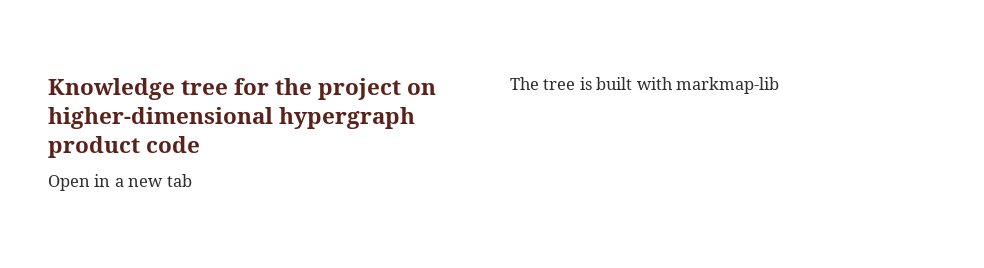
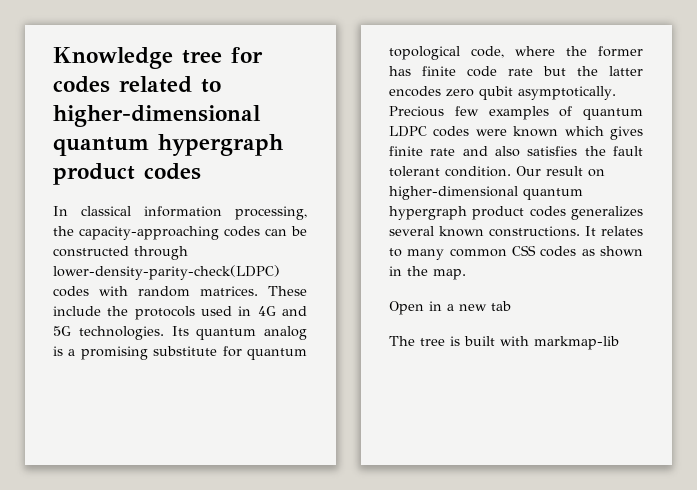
[275,78,402,100] the project -> [53,76,221,93] [53,105,261,127] [53,134,284,156] [53,163,201,185] [53,206,307,220] [53,226,307,240] [53,246,188,260] [53,265,280,280] [53,286,307,297] [53,306,308,320] [53,326,307,340] [53,346,307,360] [389,46,643,60] [389,66,643,77] [389,86,616,100] [389,106,643,120] [389,126,643,140] [389,146,643,157] [389,166,583,177] codes related to higher-dimensional quantum hypergraph product codes // In classical information processing, the capacity-approaching codes can be constructed through lower-density-parity-check(LDPC) codes with random matrices. These include the protocols used in 4G and 5G technologies. Its quantum analog is a promising substitute for quantum topological code, where the former has finite code rate but the latter encodes zero qubit asymptotically. Precious few examples of quantum LDPC codes were known which gives finite rate and also satisfies the fault tolerant condition. Our result
[279,107,416,129] [48,136,201,158] hypergraph product code -> [523,188,583,200] [389,206,643,220] [389,226,643,237] [389,245,643,260] [389,266,466,280] quantum hypergraph product codes generalizes several known constructions. It relates to many common CSS codes as shown in the map.

